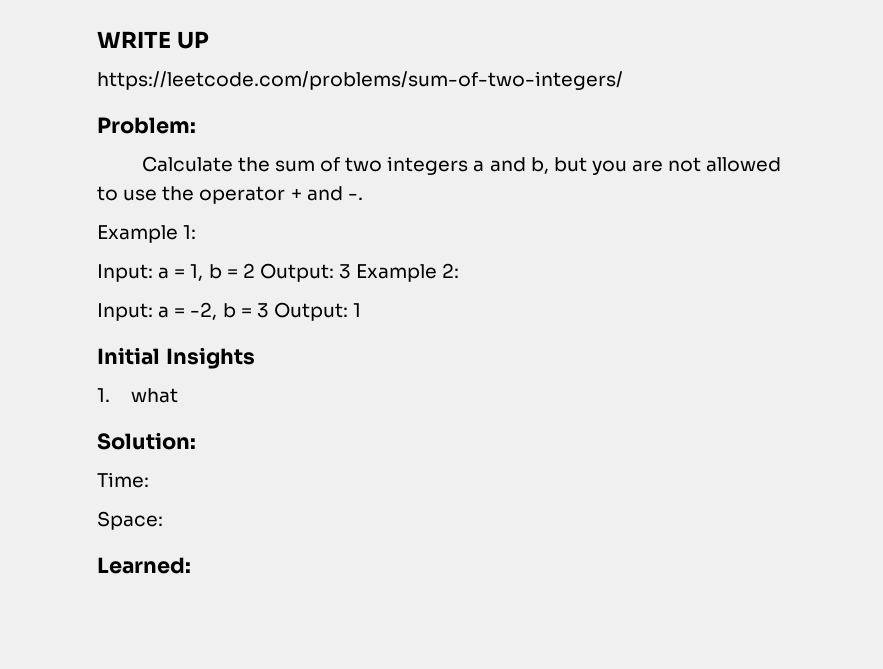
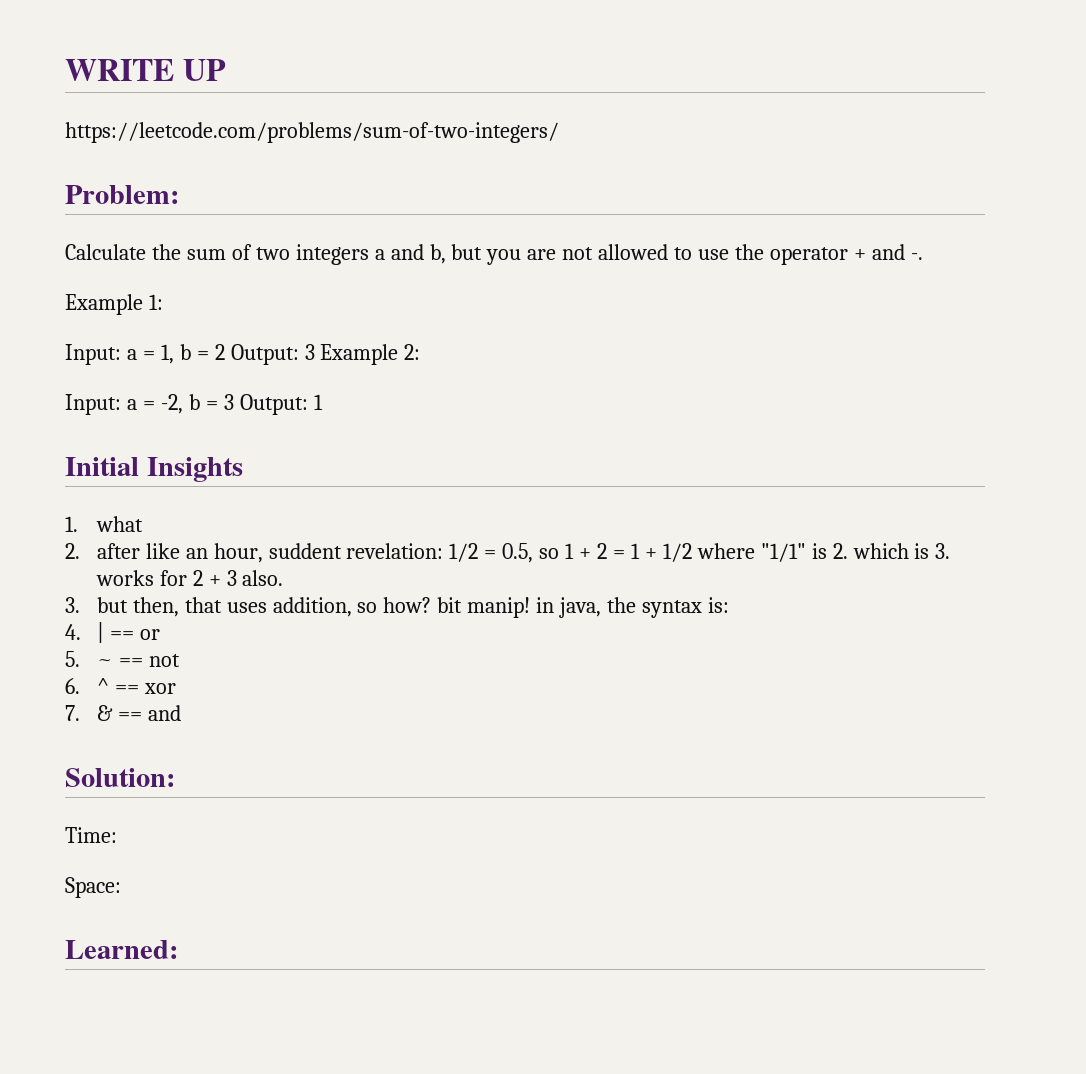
(178, 395) none -> [65,543,951,563] [95,570,284,586] [65,597,730,618] [65,622,160,643] [65,651,180,667] [65,678,176,694] [65,705,181,721] // 2. after like an hour, suddent revelation: 1/2 = 0.5, so 1 + 2 = 1 + 1/2 where "1/1" is 2. which is 3. works for 2 + 3 also. // 3. but then, that uses addition, so how? bit manip! in java, the syntax is: // 4. | == or // 5. ~ == not // 6. ^ == xor // 7. & == and

